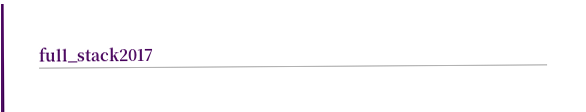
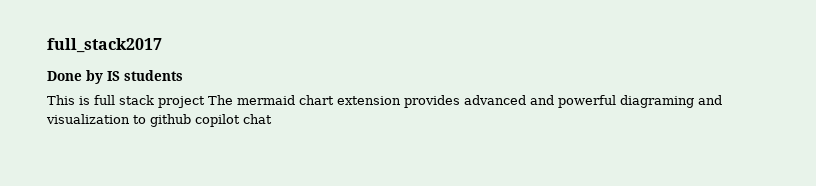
(154, 54) none -> [47,70,183,84] [47,95,722,108] [46,114,272,127] // Done by IS students // This is full stack project The mermaid chart extension provides advanced and powerful diagraming and visualization to github copilot chat

